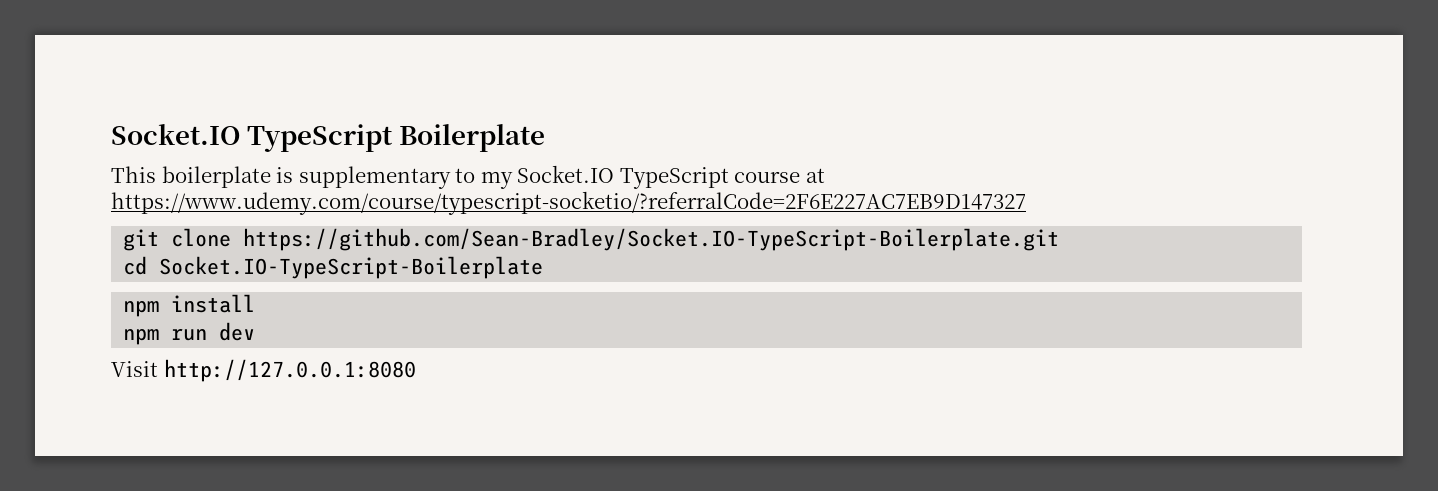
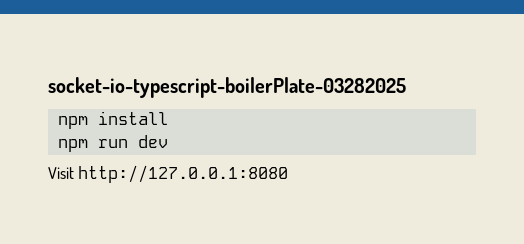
[111,124,546,152] [111,165,825,189] [111,191,1026,215] [123,228,1060,251] [123,256,544,279] Socket.IO TypeScript Boilerplate // This boilerplate is supplementary to my Socket.IO TypeScript course at https://www.udemy.com/course/typescript-socketio/?referralCode=2F6E227AC7EB9D147327 // git clone https://github.com/Sean-Bradley/Socket.IO-TypeScript-Boilerplate.git // cd Socket.IO-TypeScript-Boilerplate -> [48,77,406,98] socket-io-typescript-boilerPlate-03282025

